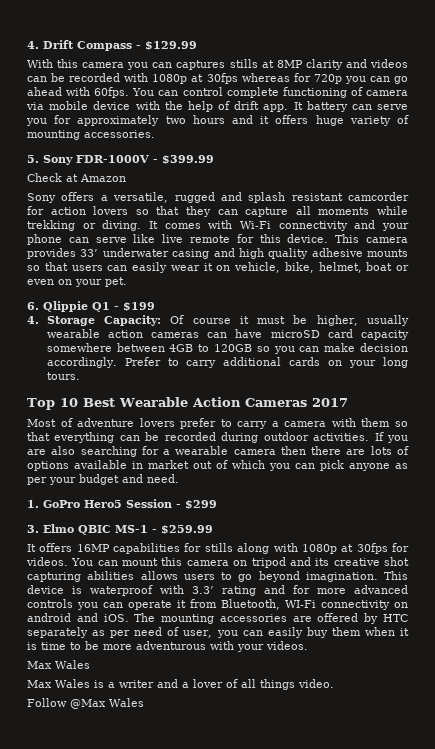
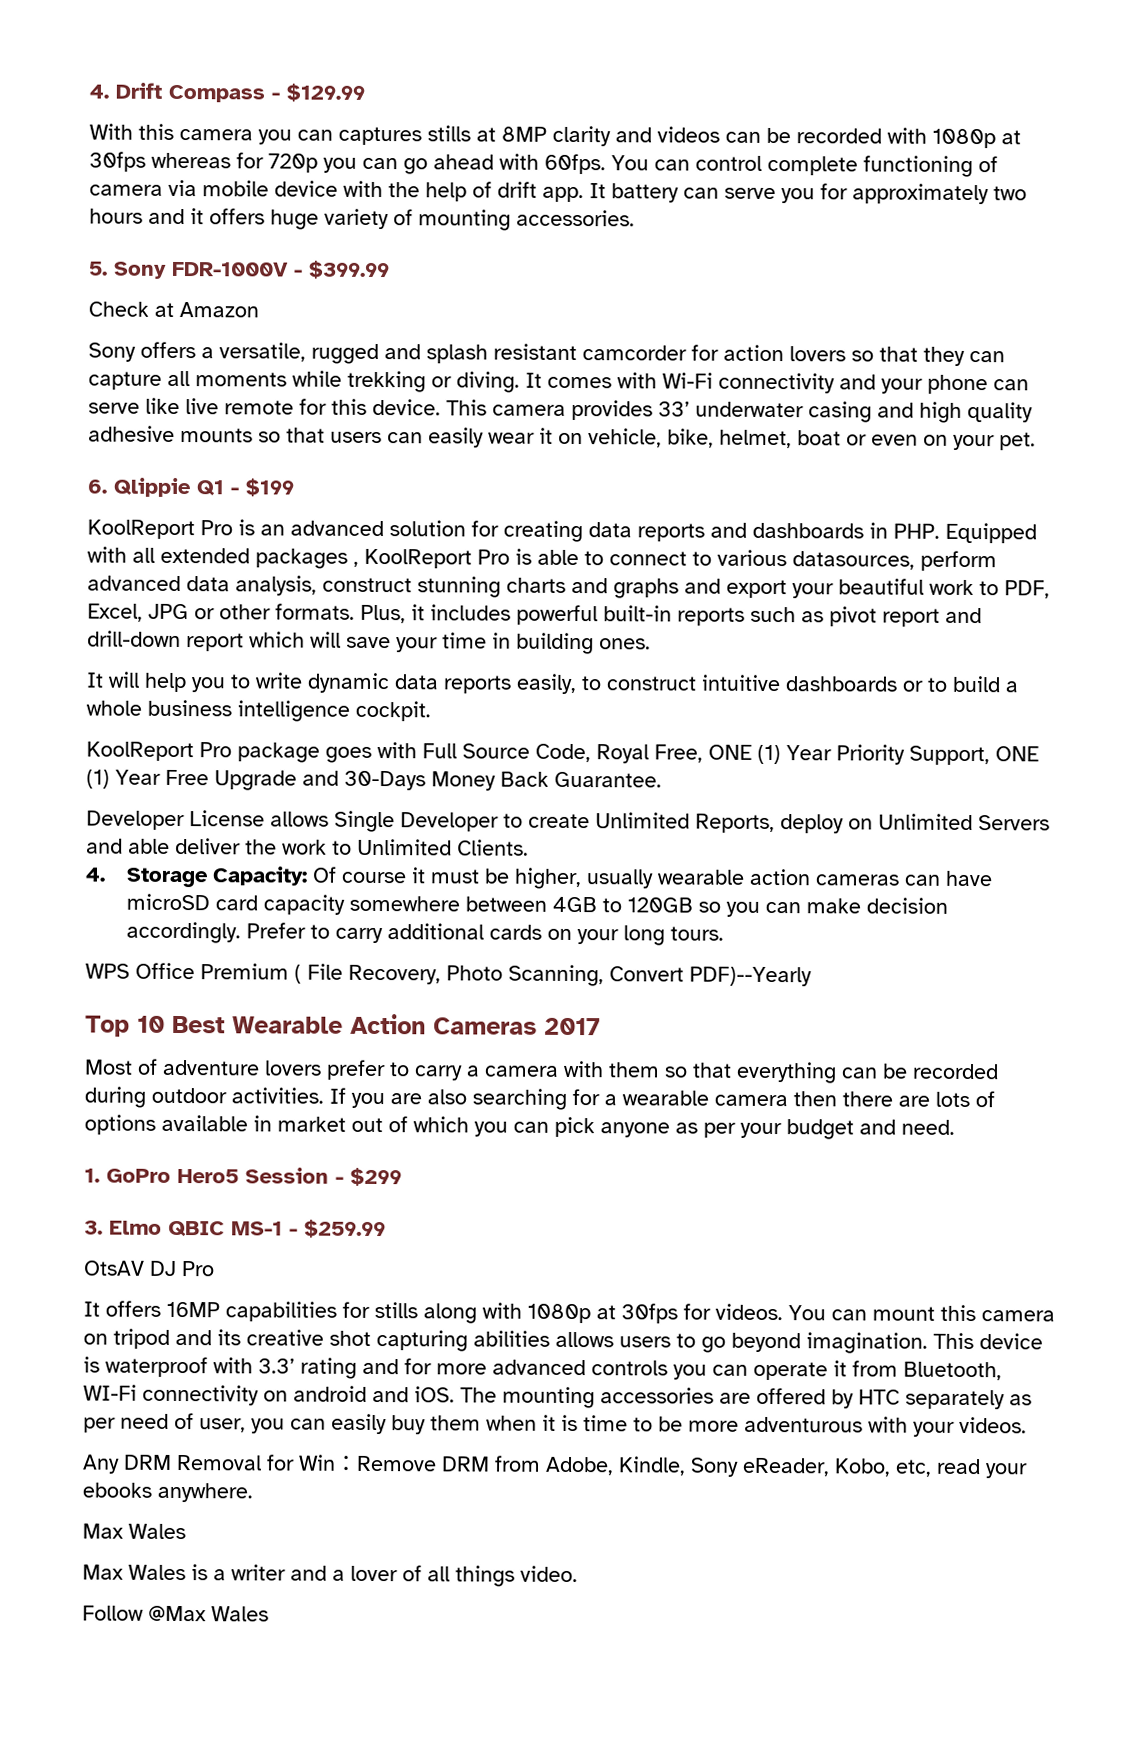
(155, 306) none -> [87,519,1037,544] [87,546,997,572] [87,575,1050,599] [87,603,982,627] [87,630,651,655] [86,671,1018,695] [86,699,431,722] [86,741,1039,766] [86,769,662,791] [86,810,1050,834] [86,837,529,856] // KoolReport Pro is an advanced solution for creating data reports and dashboards in PHP. Equipped with all extended packages , KoolReport Pro is able to connect to various datasources, perform advanced data analysis, construct stunning charts and graphs and export your beautiful work to PDF, Excel, JPG or other formats. Plus, it includes powerful built-in reports such as pivot report and drill-down report which will save your time in building ones. // It will help you to write dynamic data reports easily, to construct intuitive dashboards or to build a whole business intelligence cockpit. // KoolReport Pro package goes with Full Source Code, Royal Free, ONE (1) Year Priority Support, ONE (1) Year Free Upgrade and 30-Days Money Back Guarantee. // Developer License allows Single Developer to create Unlimited Reports, deploy on Unlimited Servers and able deliver the work to Unlimited Clients.
(80, 376) none -> [85,962,812,987] // WPS Office Premium ( File Recovery, Photo Scanning, Convert PDF)--Yearly
(213, 529) none -> [83,1260,215,1277] // OtsAV DJ Pro
(308, 645) none -> [82,1454,1028,1479] [82,1482,253,1503] // Any DRM Removal for Win：Remove DRM from Adobe, Kindle, Sony eReader, Kobo, etc, read your ebooks anywhere.

